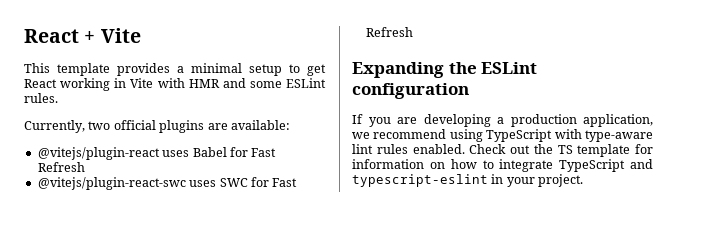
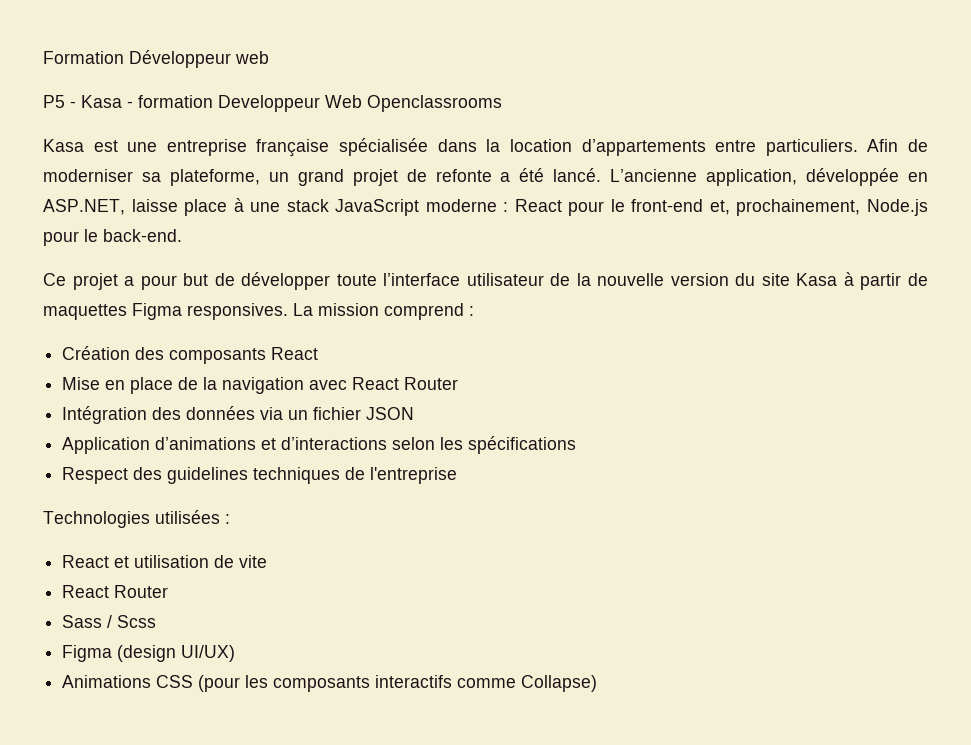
[24,28,141,43] [24,63,326,76] [24,78,326,91] [24,93,58,103] [24,120,290,133] [37,147,277,160] [37,162,85,172] [37,177,298,190] [365,27,413,37] [352,62,538,78] [352,83,469,99] [352,114,653,127] [352,129,653,142] [352,144,653,157] [352,159,653,172] [352,174,584,187] React + Vite // This template provides a minimal setup to get React working in Vite with HMR and some ESLint rules. // Currently, two official plugins are available: // @vitejs/plugin-react uses Babel for Fast Refresh // @vitejs/plugin-react-swc uses SWC for Fast Refresh // Expanding the ESLint configuration // If you are developing a production application, we recommend using TypeScript with type-aware lint rules enabled. Check out the TS template for information on how to integrate TypeScript and typescript-eslint in your project. -> [43,50,269,68] [43,95,502,112] [43,138,929,157] [43,168,929,186] [43,198,928,216] [43,229,182,246] [43,272,928,290] [43,303,474,320] [62,346,319,364] [62,377,459,394] [62,406,415,424] [62,436,577,454] [62,467,458,484] [43,510,230,528] [62,555,268,568] [62,585,169,598] [62,615,157,628] [62,645,236,662] [62,675,598,692] Formation Développeur web // P5 - Kasa - formation Developpeur Web Openclassrooms // Kasa est une entreprise française spécialisée dans la location d’appartements entre particuliers. Afin de moderniser sa plateforme, un grand projet de refonte a été lancé. L’ancienne application, développée en ASP.NET, laisse place à une stack JavaScript moderne : React pour le front-end et, prochainement, Node.js pour le back-end. // Ce projet a pour but de développer toute l’interface utilisateur de la nouvelle version du site Kasa à partir de maquettes Figma responsives. La mission comprend : // Création des composants React // Mise en place de la navigation avec React Router // Intégration des données via un fichier JSON // Application d’animations et d’interactions selon les spécifications // Respect des guidelines techniques de l'entreprise // Technologies utilisées : // React et utilisation de vite // React Router // Sass / Scss // Figma (design UI/UX) // Animations CSS (pour les composants interactifs comme Collapse)

